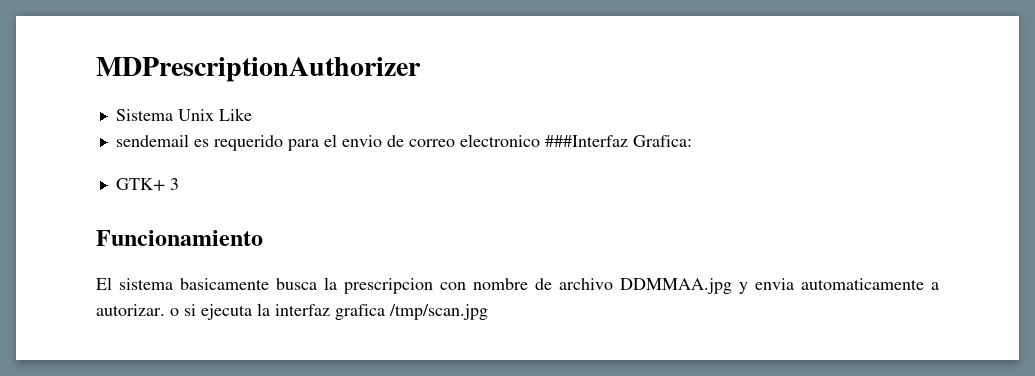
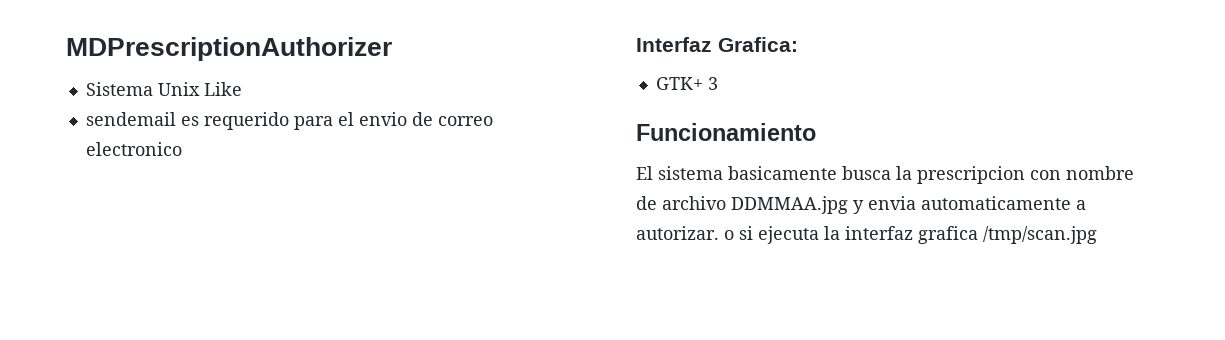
[544,135,628,147] ###Interfaz -> [636,37,712,52] // Interfaz

